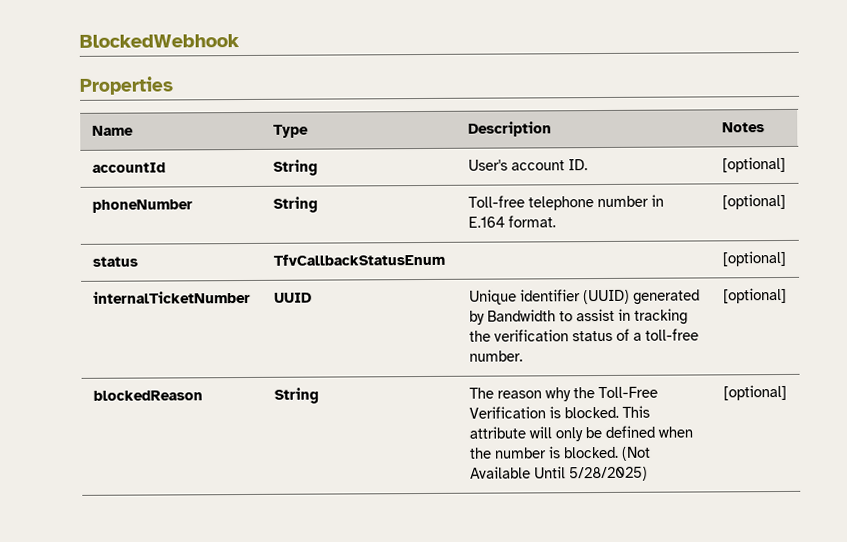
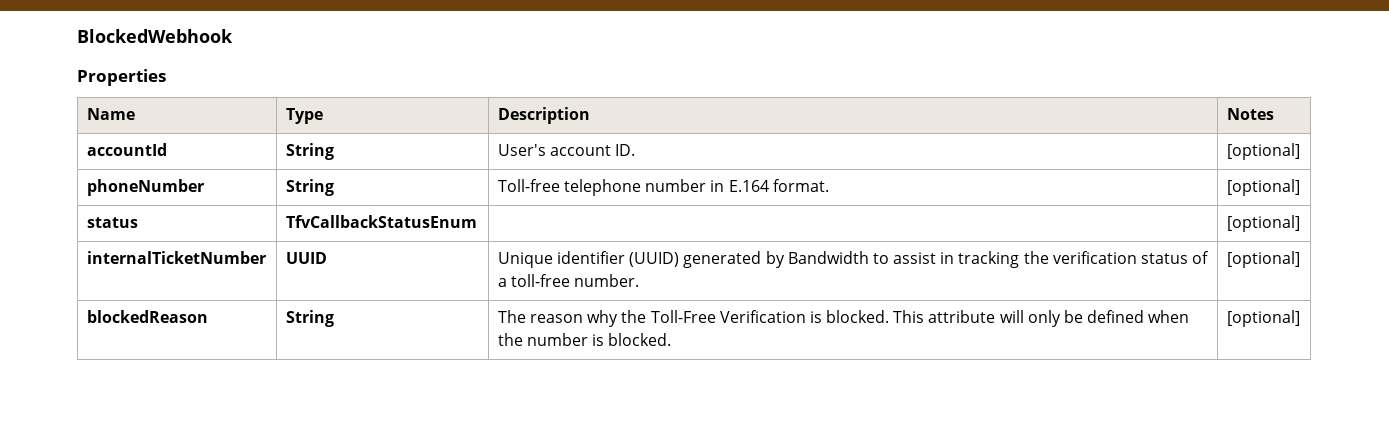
[620,446,651,461] [469,466,648,482] (Not Available Until 5/28/2025) -> (672, 339) none

